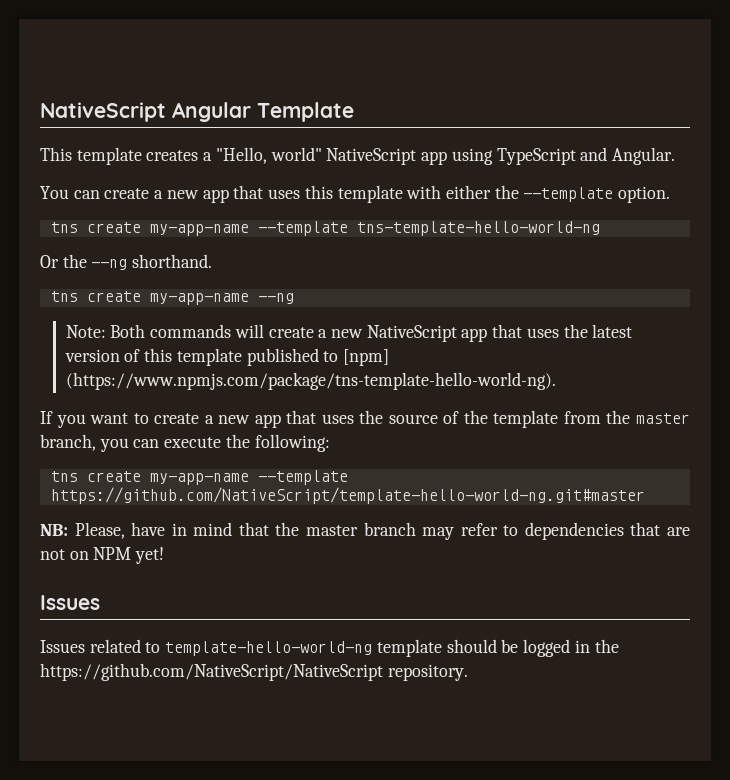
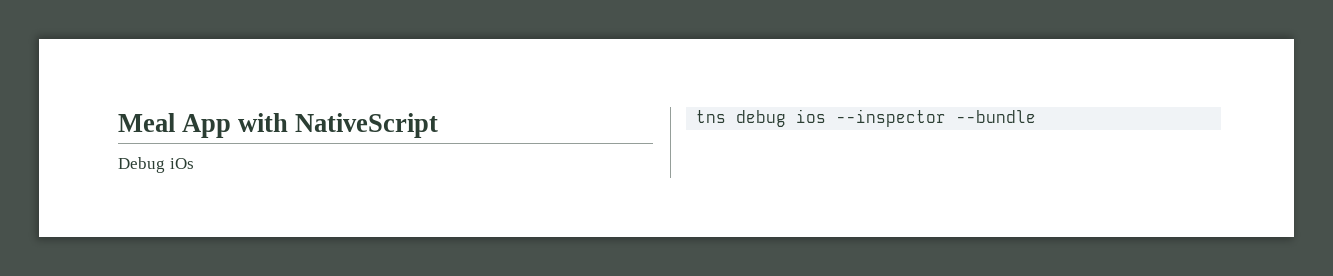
[40,102,354,122] [40,147,675,165] [40,185,671,203] [50,221,600,236] [40,254,213,270] [50,291,294,305] [65,324,633,342] [64,348,389,366] [65,372,556,390] [40,410,690,428] [40,434,330,452] [50,470,348,485] [50,487,645,504] [40,522,690,540] [40,547,165,564] [40,595,100,610] [40,639,619,657] [40,663,468,681] NativeScript Angular Template // This template creates a "Hello, world" NativeScript app using TypeScript and Angular. // You can create a new app that uses this template with either the --template option. // tns create my-app-name --template tns-template-hello-world-ng // Or the --ng shorthand. // tns create my-app-name --ng // Note: Both commands will create a new NativeScript app that uses the latest version of this template published to [npm] (https://www.npmjs.com/package/tns-template-hello-world-ng). // If you want to create a new app that uses the source of the template from the master branch, you can execute the following: // tns create my-app-name --template https://github.com/NativeScript/template-hello-world-ng.git#master // NB: Please, have in mind that the master branch may refer to dependencies that are not on NPM yet! // Issues // Issues related to template-hello-world-ng template should be logged in the https://github.com/NativeScript/NativeScript repository. -> [118,113,439,138] [118,157,194,173] [696,109,1037,127] Meal App with NativeScript // Debug iOs // tns debug ios --inspector --bundle

